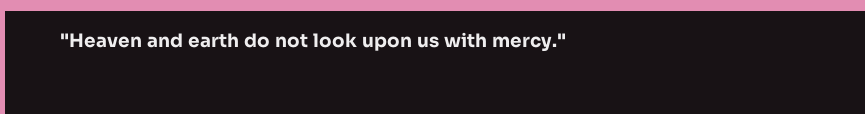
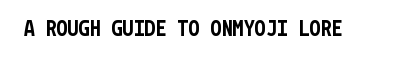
[60,32,566,52] "Heaven and earth do not look upon us with mercy." -> [23,20,342,36] A ROUGH GUIDE TO ONMYOJI LORE

